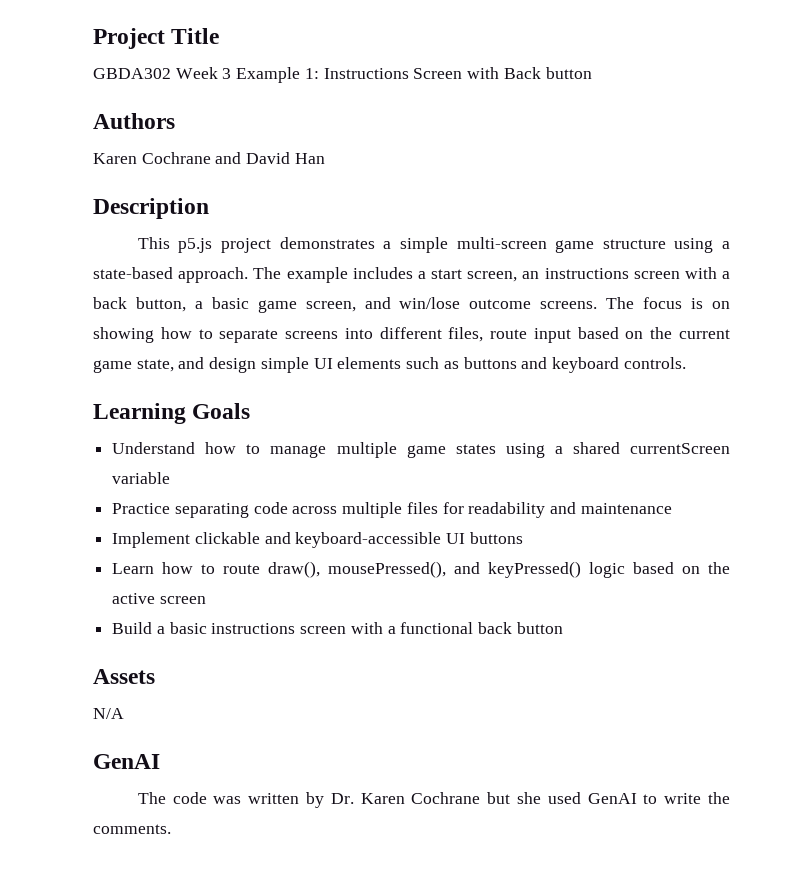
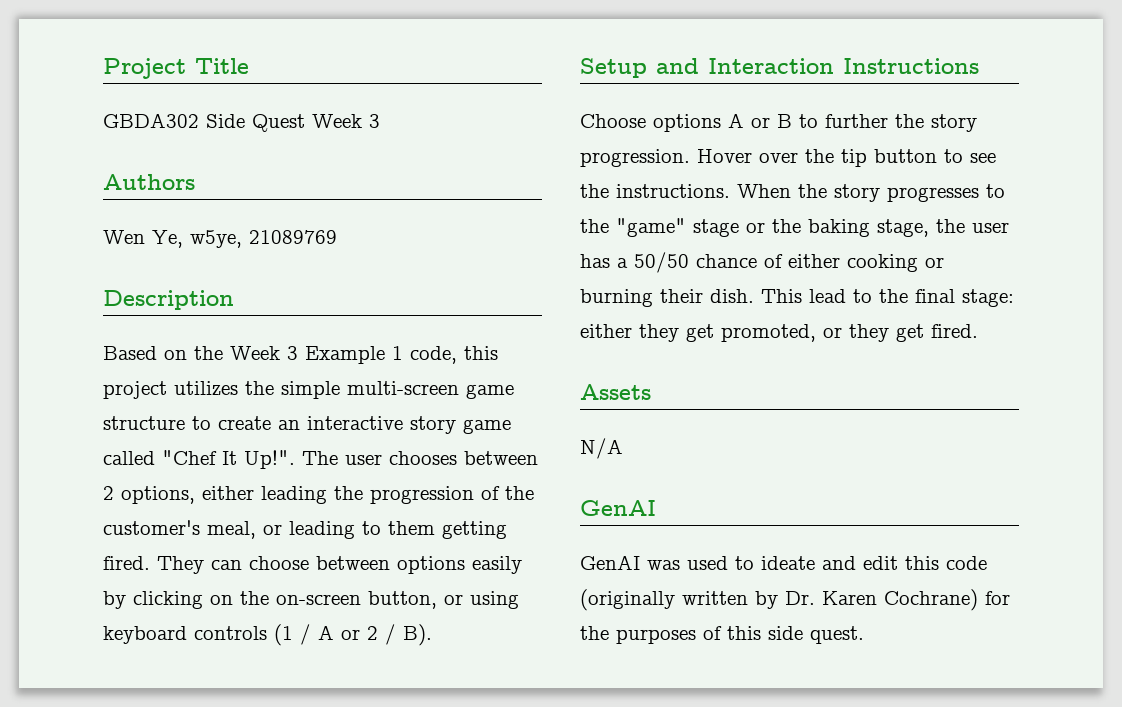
[175,67,592,83] [93,113,175,129] [93,152,325,164] [93,198,209,219] [137,237,730,253] [93,267,730,283] [93,297,730,313] [93,327,730,343] [93,357,686,373] [93,403,251,424] [112,442,730,458] [112,472,171,484] [112,502,672,518] [112,532,523,548] [112,561,731,578] [112,593,206,604] [112,622,563,634] [93,669,155,684] [93,708,124,719] [93,754,160,769] [137,792,730,808] [93,824,171,834] Week 3 Example 1: Instructions Screen with Back button // Authors // Karen Cochrane and David Han // Description // This p5.js project demonstrates a simple multi-screen game structure using a state-based approach. The example includes a start screen, an instructions screen with a back button, a basic game screen, and win/lose outcome screens. The focus is on showing how to separate screens into different files, route input based on the current game state, and design simple UI elements such as buttons and keyboard controls. // Learning Goals // Understand how to manage multiple game states using a shared currentScreen variable // Practice separating code across multiple files for readability and maintenance // Implement clickable and keyboard-accessible UI buttons // Learn how to route draw(), mousePressed(), and keyPressed() logic based on the active screen // Build a basic instructions screen with a functional back button // Assets // N/A // GenAI // The code was written by Dr. Karen Cochrane but she used GenAI to write the comments. -> [206,114,380,132] [103,174,195,190] [103,230,337,248] [103,290,234,310] [103,346,498,364] [103,381,514,399] [103,416,511,434] [103,450,538,469] [103,486,534,504] [103,520,507,539] [103,556,522,574] [103,591,519,609] [103,624,432,646] [580,58,979,78] [580,113,977,132] [580,149,996,167] [580,184,1005,202] [580,218,1009,237] [580,252,944,273] [580,289,1014,307] [580,324,978,342] [580,384,651,400] [580,438,623,459] [580,500,656,516] [580,555,987,570] [580,589,1010,611] [580,626,864,644] Side Quest Week 3 // Authors // Wen Ye, w5ye, 21089769 // Description // Based on the Week 3 Example 1 code, this project utilizes the simple multi-screen game structure to create an interactive story game called "Chef It Up!". The user chooses between 2 options, either leading the progression of the customer's meal, or leading to them getting fired. They can choose between options easily by clicking on the on-screen button, or using keyboard controls (1 / A or 2 / B). // Setup and Interaction Instructions // Choose options A or B to further the story progression. Hover over the tip button to see the instructions. When the story progresses to the "game" stage or the baking stage, the user has a 50/50 chance of either cooking or burning their dish. This lead to the final stage: either they get promoted, or they get fired. // Assets // N/A // GenAI // GenAI was used to ideate and edit this code (originally written by Dr. Karen Cochrane) for the purposes of this side quest.

